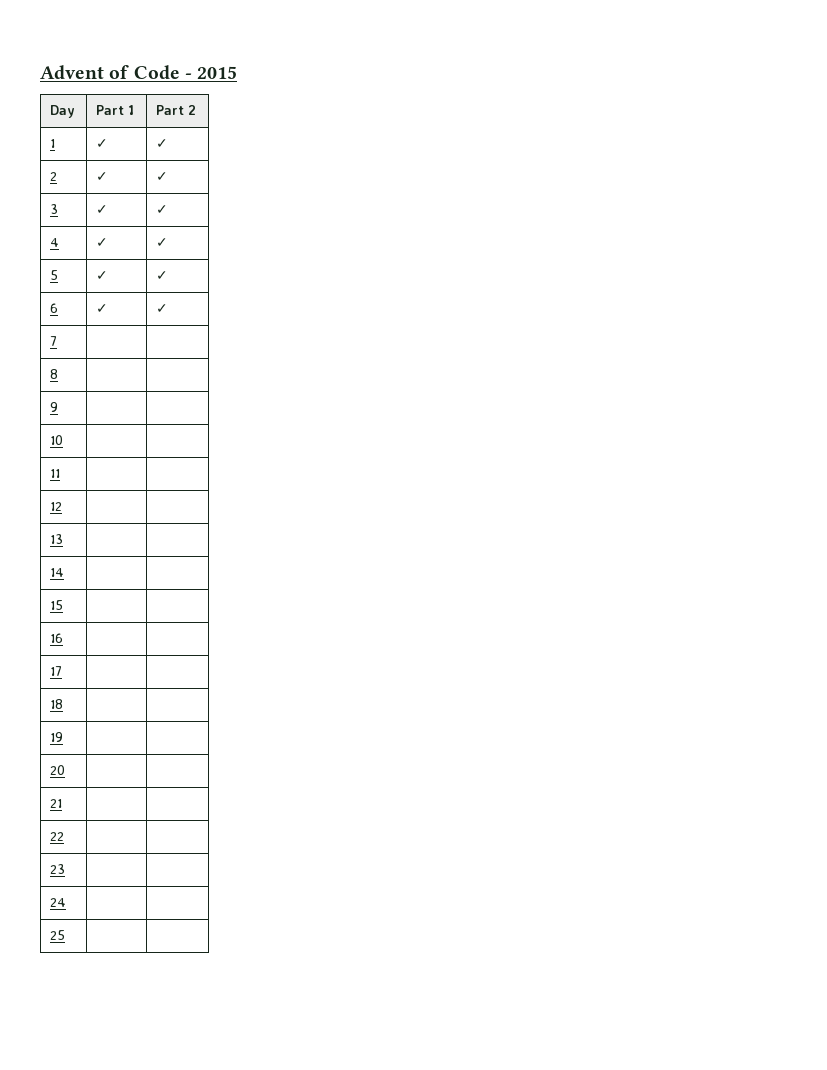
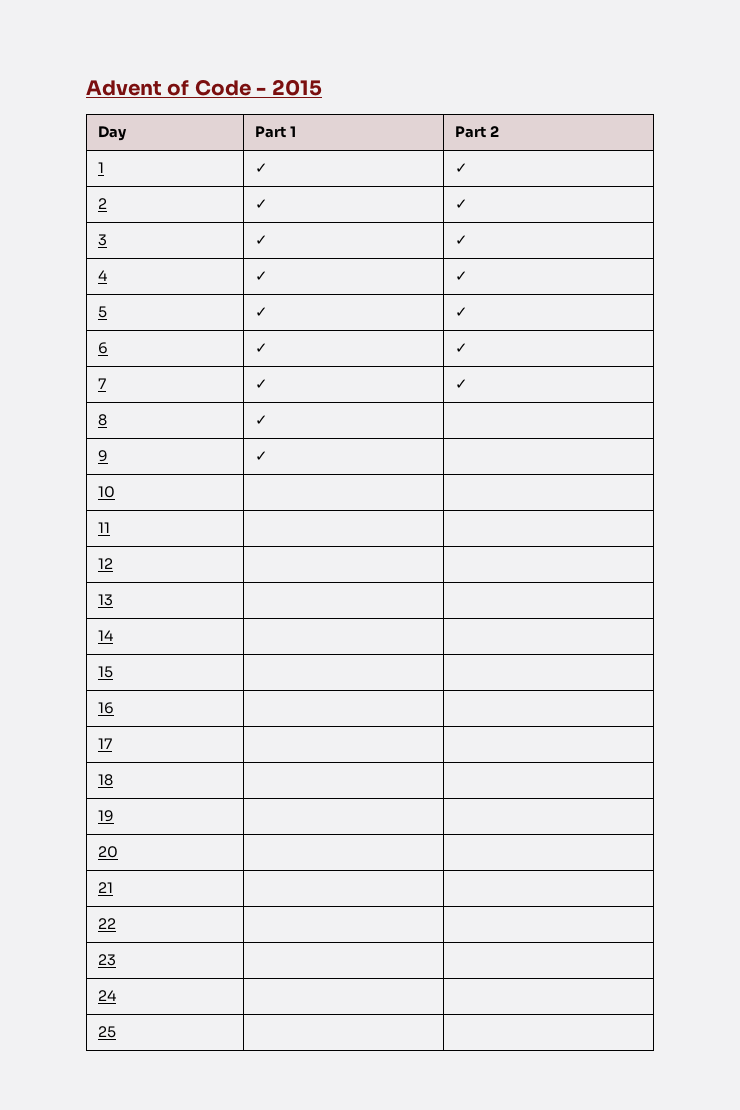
(58, 341) | -> [254,379,268,389] [454,379,468,389] ✓ | ✓
(59, 374) none -> [254,415,268,425] ✓
(59, 407) none -> [254,451,268,461] ✓

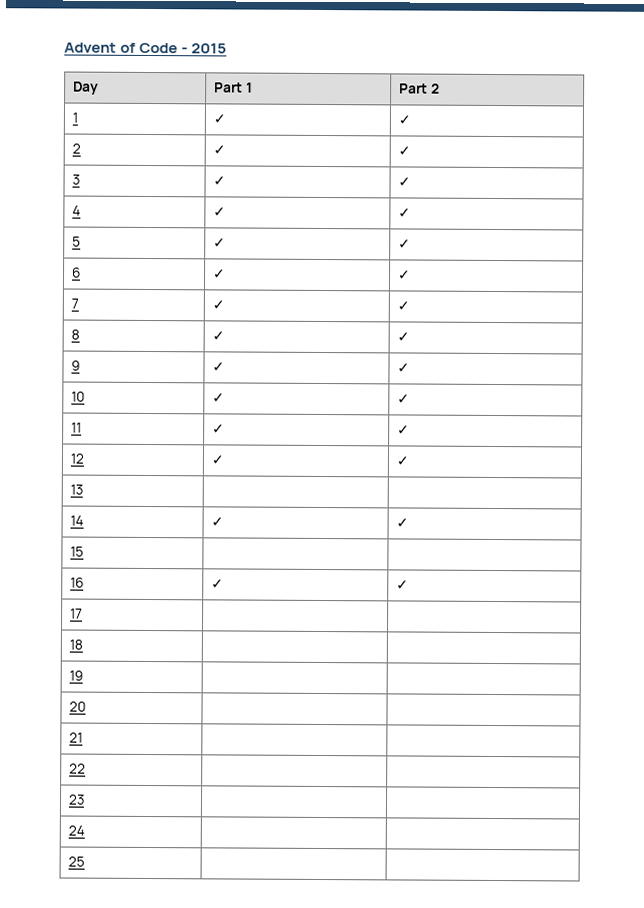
(268, 420) none -> [396,332,410,342] ✓
(268, 456) none -> [396,363,410,373] ✓
(115, 492) | -> [211,393,225,403] [396,394,410,404] ✓ | ✓
(110, 527) | -> [211,424,225,434] [396,425,410,435] ✓ | ✓
(113, 563) | -> [210,455,224,465] [395,456,409,466] ✓ | ✓
(113, 635) | -> [210,517,224,527] [395,518,409,528] ✓ | ✓
(114, 708) | -> [210,579,224,589] [395,580,409,590] ✓ | ✓

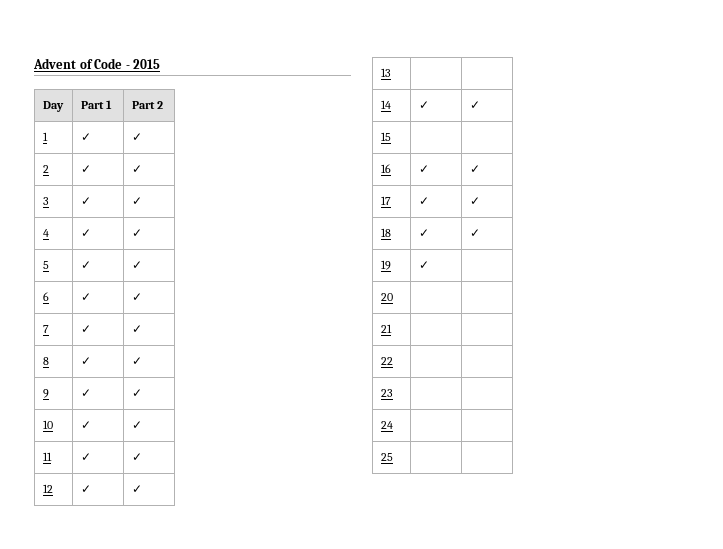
(83, 613) | -> [418,197,429,205] [469,197,480,205] ✓ | ✓
(83, 644) | -> [418,229,429,237] [469,229,480,237] ✓ | ✓
(83, 675) none -> [418,261,429,269] ✓

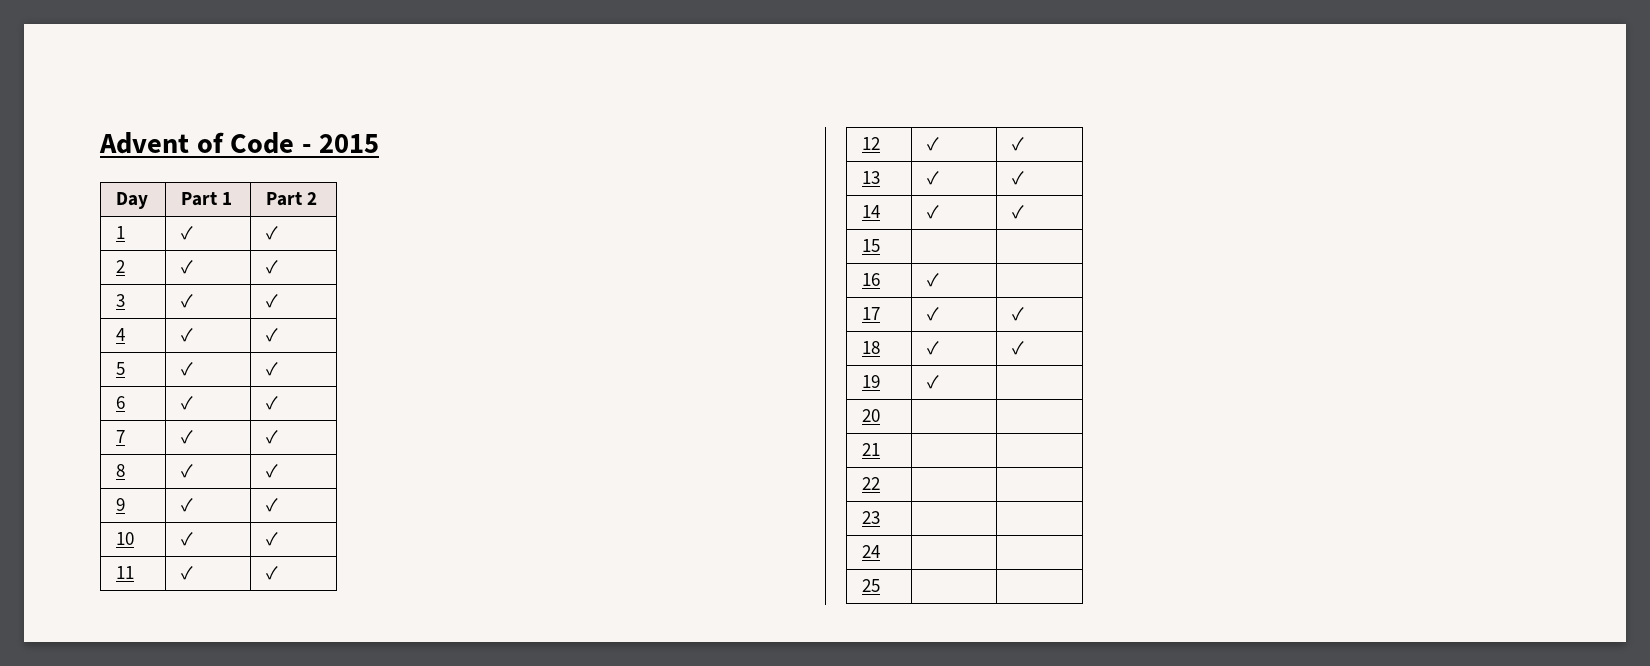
(391, 72) | -> [927,171,940,185] [1012,171,1025,185] ✓ | ✓
[469,165,480,173] ✓ -> (940, 280) none

